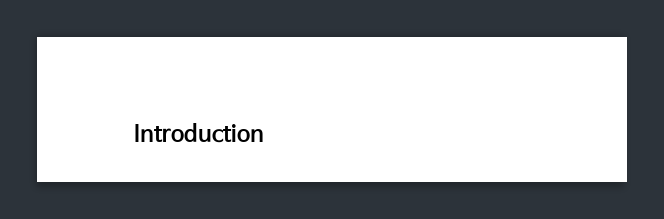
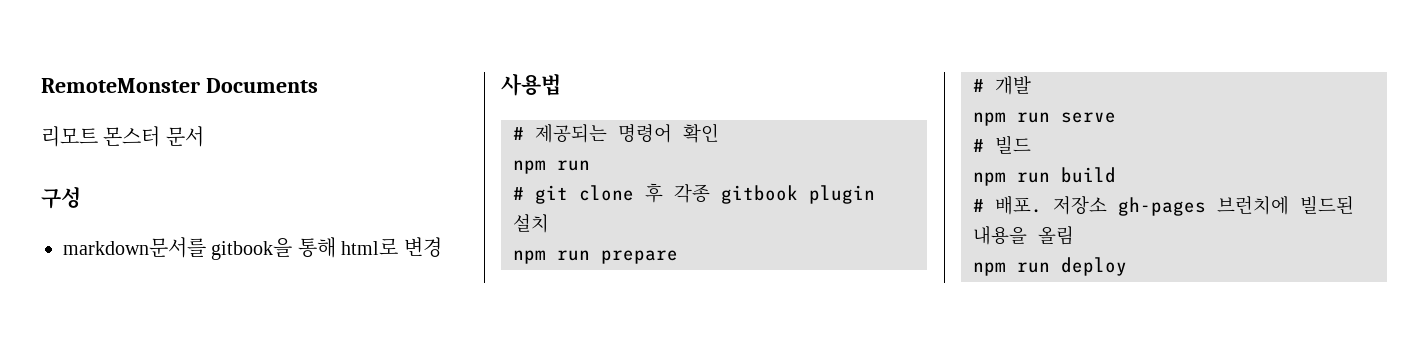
[134,123,264,143] Introduction -> [41,78,318,93] [41,126,204,147] [41,186,81,209] [63,237,442,260] [501,73,561,96] [513,123,719,143] [513,160,590,174] [513,183,875,204] [513,214,549,233] [513,250,678,264] [973,76,1031,95] [973,112,1116,126] [973,135,1031,154] [973,167,1116,186] [973,195,1354,216] [973,226,1074,245] [973,257,1127,276] RemoteMonster Documents // 리모트 몬스터 문서 // 구성 // markdown문서를 gitbook을 통해 html로 변경 // 사용법 // # 제공되는 명령어 확인 // npm run // # git clone 후 각종 gitbook plugin 설치 // npm run prepare // # 개발 // npm run serve // # 빌드 // npm run build // # 배포. 저장소 gh-pages 브런치에 빌드된 내용을 올림 // npm run deploy

